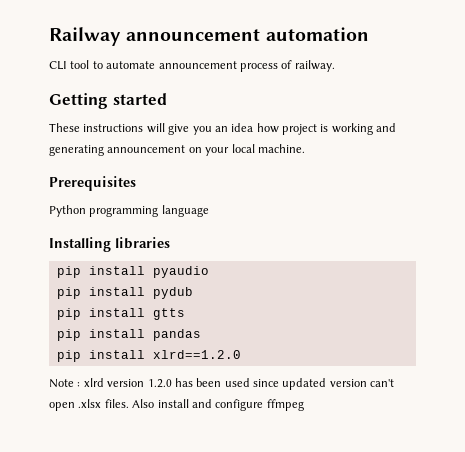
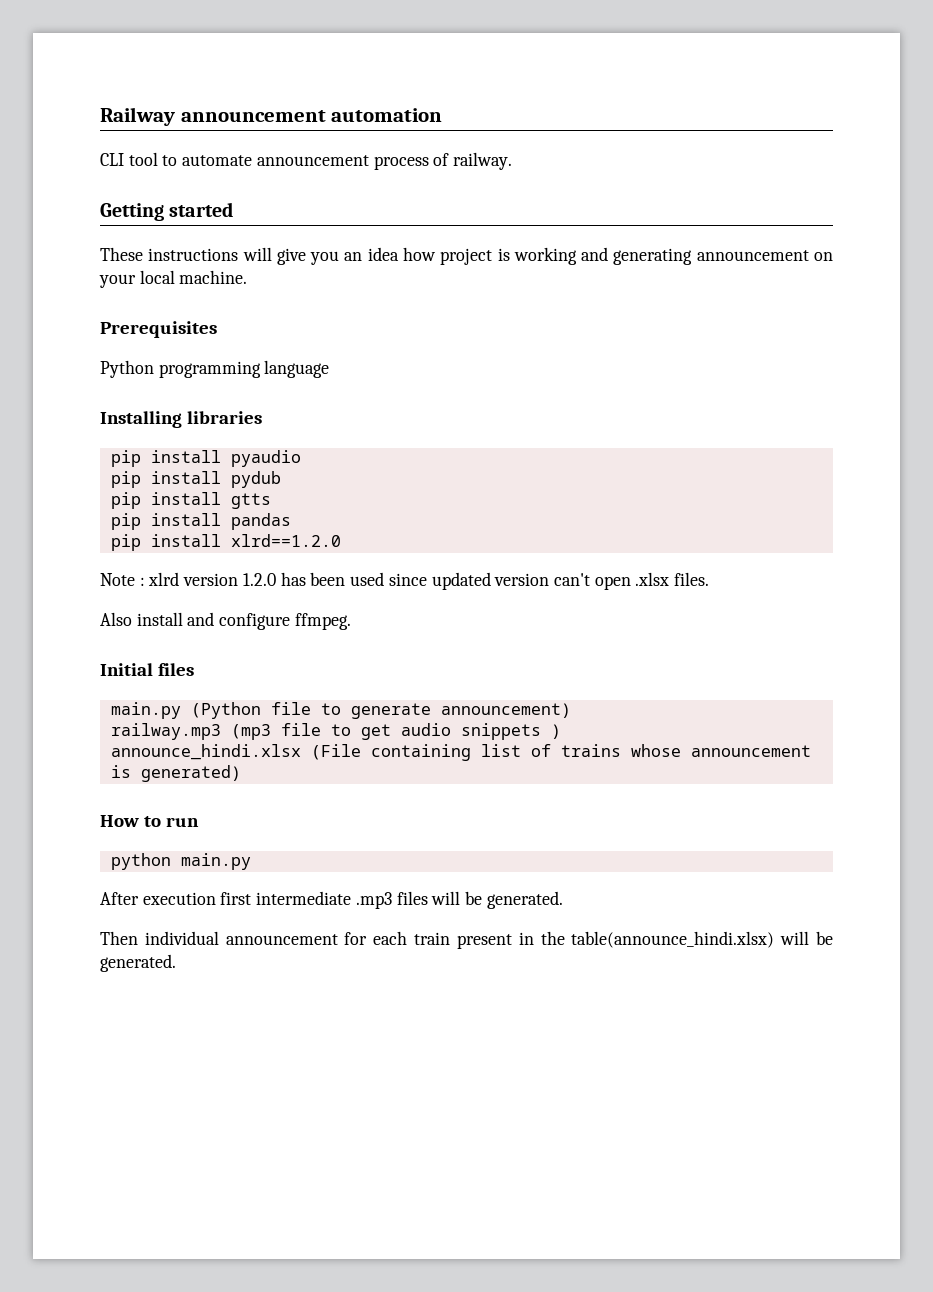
(129, 403) none -> (710, 579) //
[266,399,304,411] ffmpeg -> [294,613,351,630] [100,663,194,676] [110,702,571,719] [110,723,561,740] [110,744,811,761] [110,765,241,782] [100,815,199,827] [110,853,251,870] [100,891,563,909] [100,931,833,949] [100,954,176,972] ffmpeg. // Initial files // main.py (Python file to generate announcement) // railway.mp3 (mp3 file to get audio snippets ) // announce_hindi.xlsx (File containing list of trains whose announcement is generated) // How to run // python main.py // After execution first intermediate .mp3 files will be generated. // Then individual announcement for each train present in the table(announce_hindi.xlsx) will be generated.

